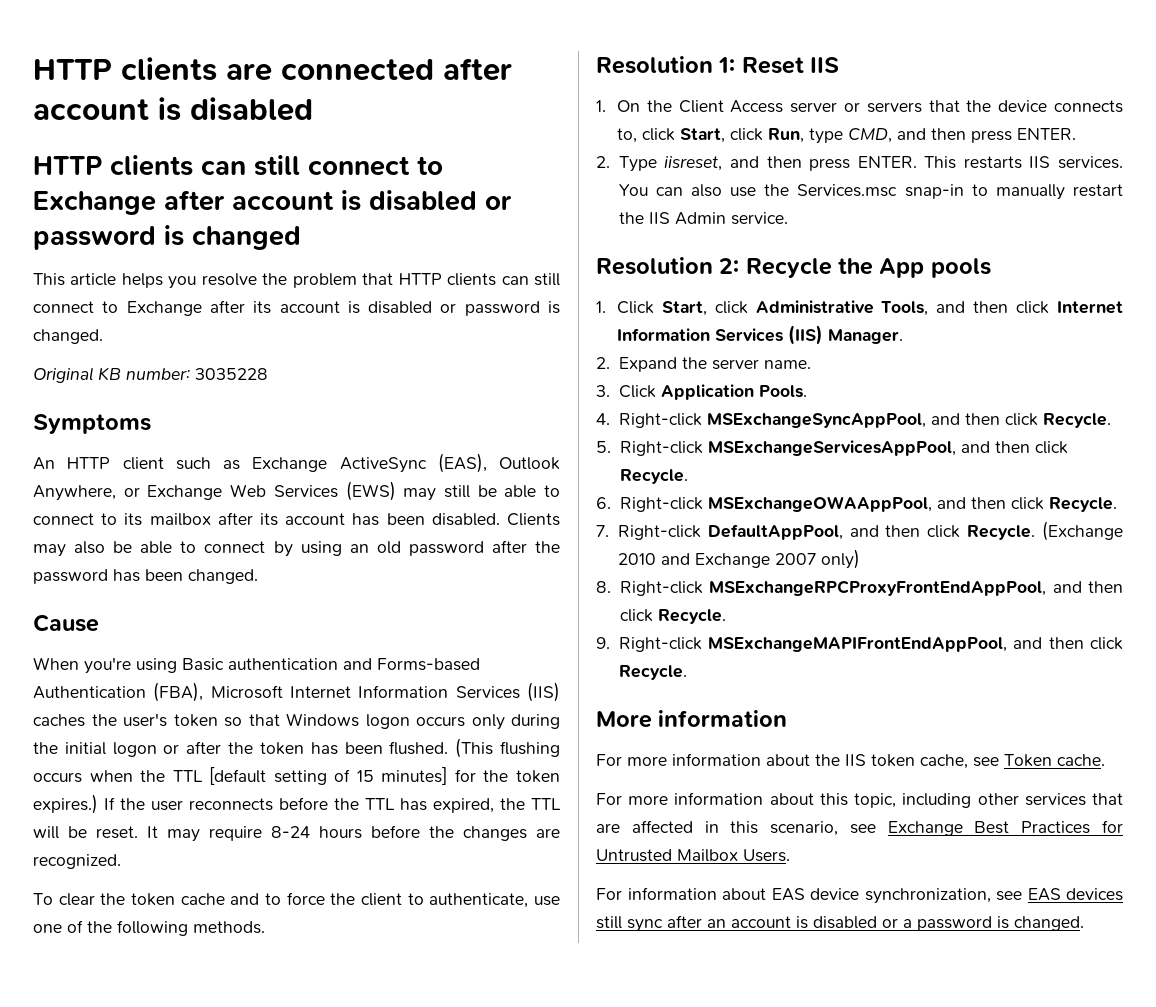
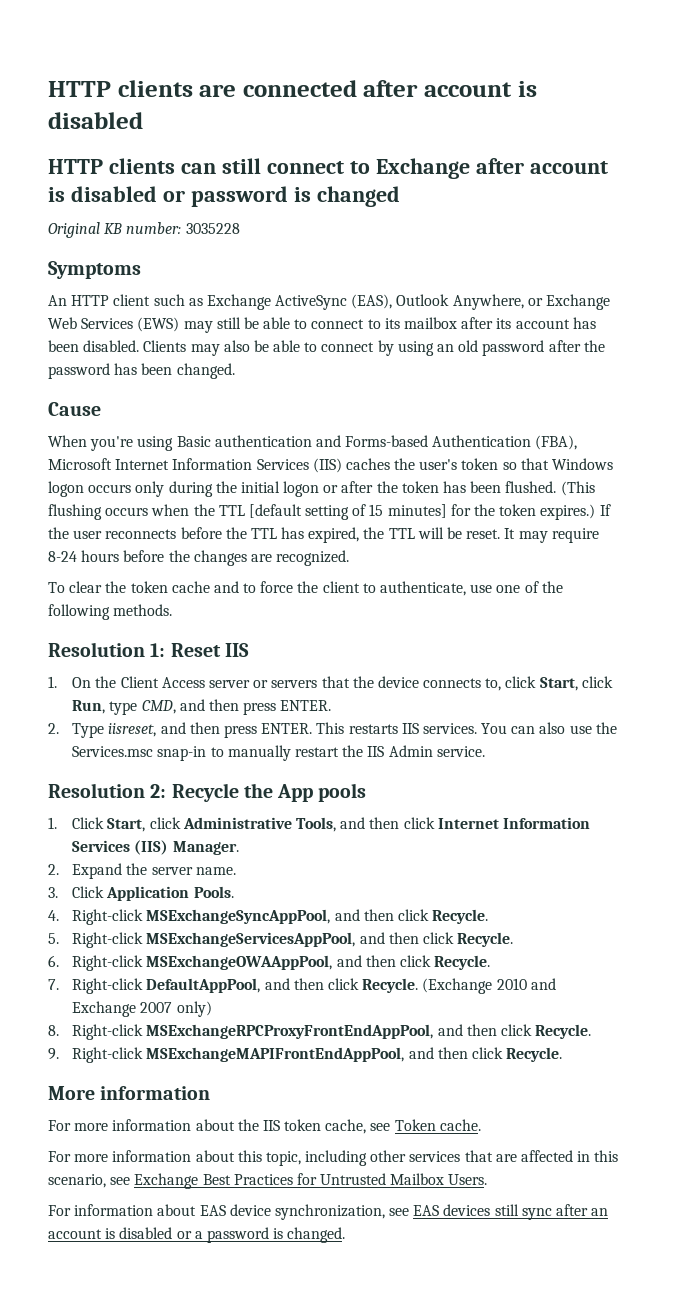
[33,273,560,289] [33,300,560,316] [33,329,103,344] // This article helps you resolve the problem that HTTP clients can still connect to Exchange after its account is disabled or password is changed. -> (400, 196) none

